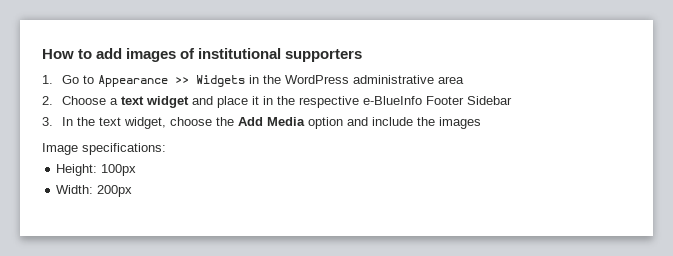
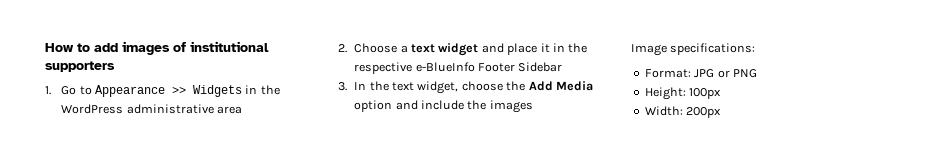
(166, 149) none -> [644,69,757,78] // Format: JPG or PNG

